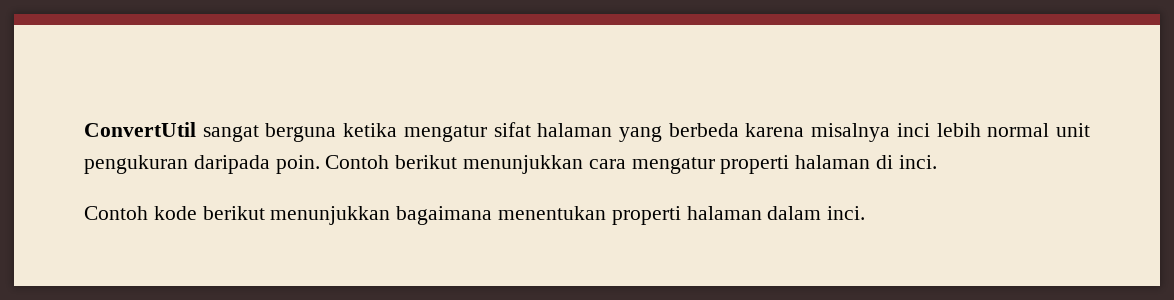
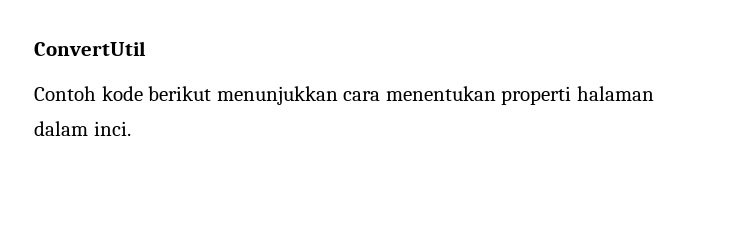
[202,122,1090,142] [84,155,937,174] sangat berguna ketika mengatur sifat halaman yang berbeda karena misalnya inci lebih normal unit pengukuran daripada poin. Contoh berikut menunjukkan cara mengatur properti halaman di inci. -> (146, 48) none
[396,206,493,225] bagaimana -> [343,91,381,101] cara

